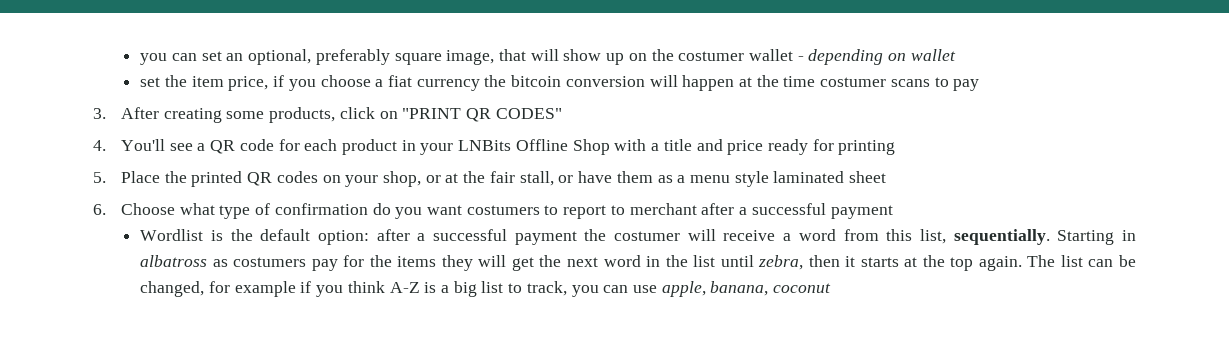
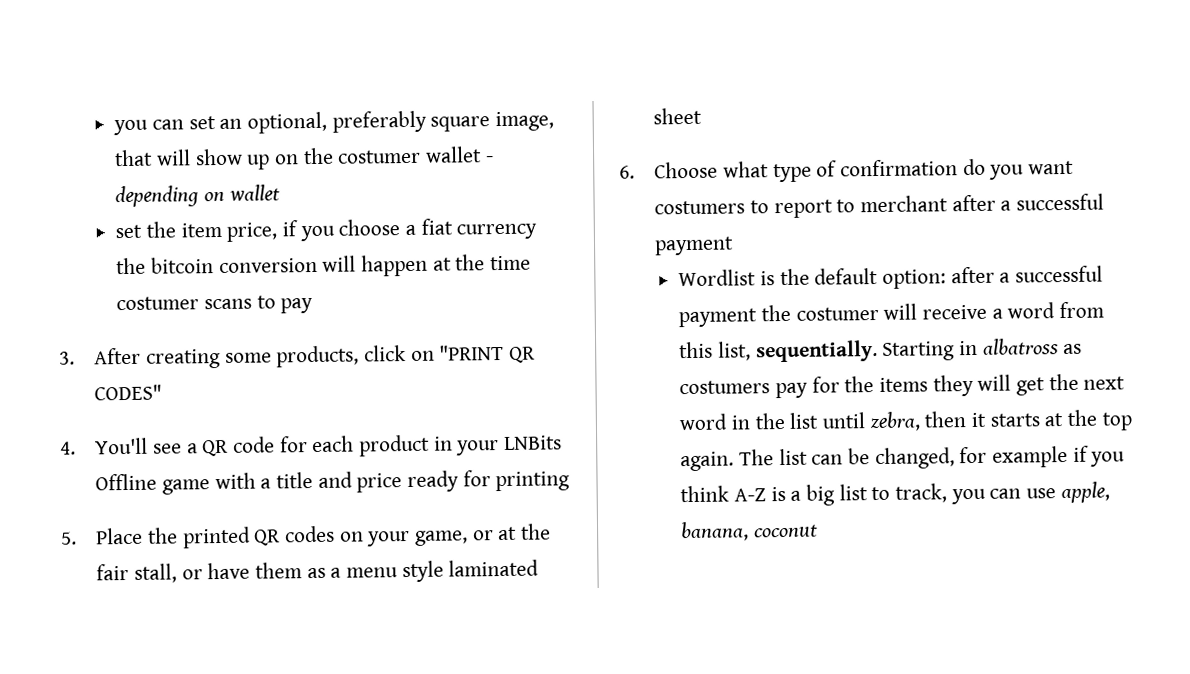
[572,139,610,155] Shop -> [161,479,210,495] game
[382,171,421,187] shop, -> [414,530,468,546] game,

